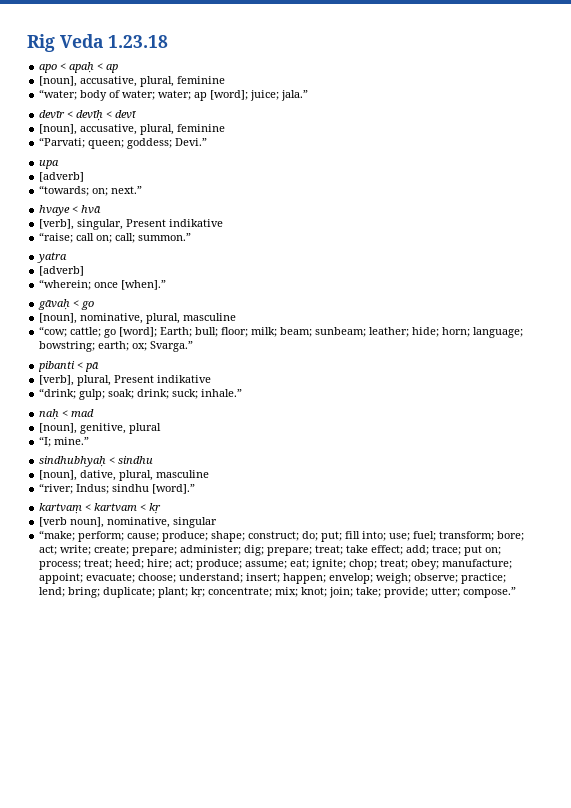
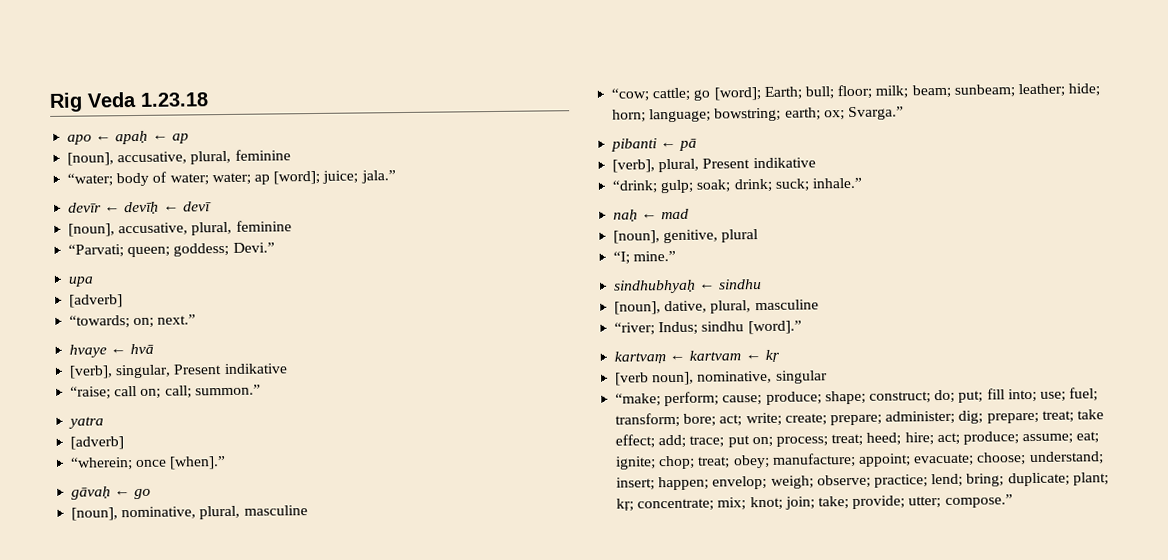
[60,62,104,73] < apaḥ < -> [95,130,169,145] ← apaḥ ←
[67,110,113,121] < devīḥ < -> [104,201,180,215] ← devīḥ ←
[72,206,79,213] < -> [110,348,128,355] ←
[73,300,80,307] < -> [114,490,132,497] ←
[77,362,84,369] < -> [660,141,678,149] ←
[62,410,69,417] < -> [641,213,659,220] ←
[109,457,116,464] < -> [699,283,717,290] ←
[85,503,147,512] < kartvam < -> [669,350,762,362] ← kartvam ←

